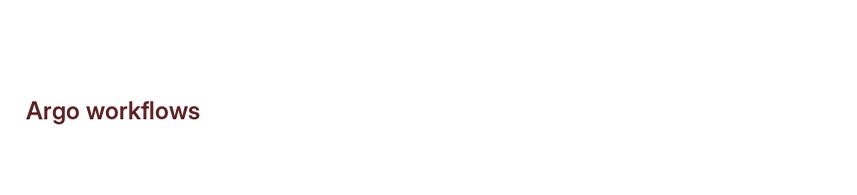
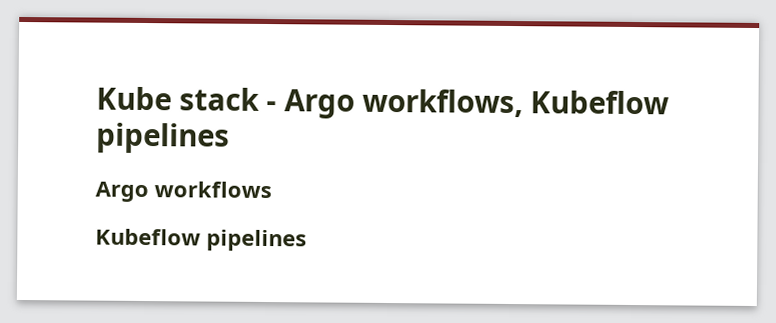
(26, 113) none -> [96,86,669,119] [96,122,230,154] Kube stack - Argo workflows, Kubeflow pipelines //
(202, 111) none -> [95,228,307,252] // Kubeflow pipelines

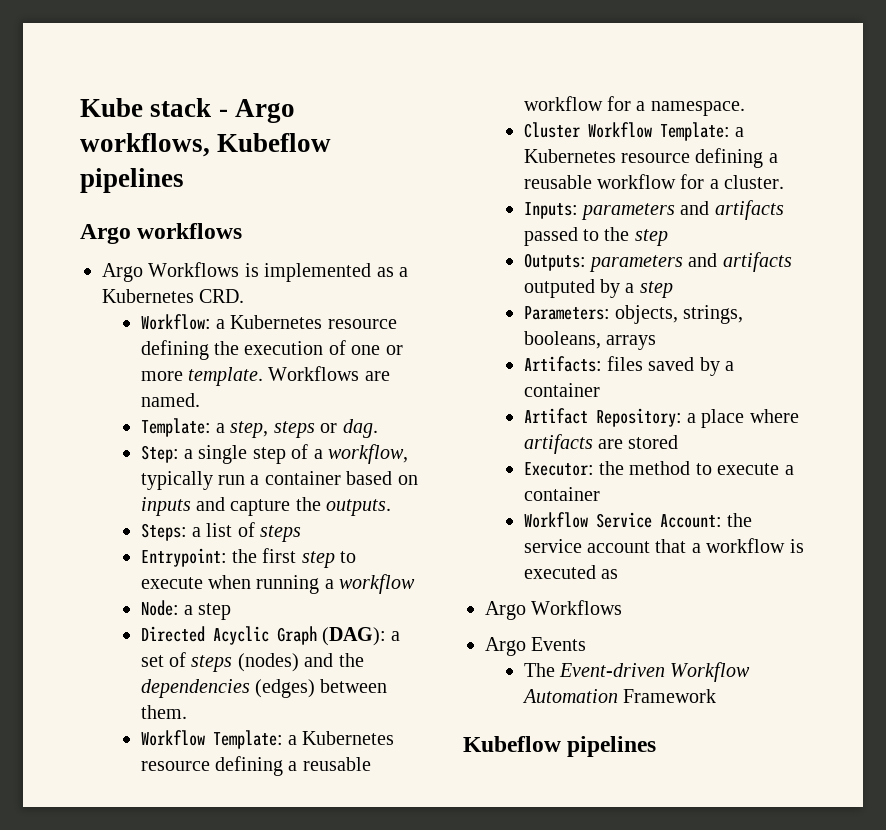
(272, 190) none -> [102,262,408,282] [102,289,245,303] [140,314,397,330] [140,340,403,360] [140,366,390,386] [140,393,200,407] [140,418,378,438] [140,444,409,464] [140,471,418,490] [140,497,392,516] [140,522,302,542] [140,548,357,568] [140,574,416,594] [140,600,232,620] [140,626,401,646] [140,652,364,672] [140,679,388,698] [140,705,187,719] [140,730,395,749] [140,756,371,776] [523,96,745,116] [523,122,745,141] [523,148,778,168] [523,174,785,189] [523,200,784,220] [523,227,668,246] [523,252,792,272] [523,279,673,298] [523,305,744,324] [523,331,657,350] [523,356,735,376] [523,383,600,397] [523,408,799,428] [523,434,679,454] [523,461,794,476] [523,487,600,501] [523,512,753,528] [523,538,804,553] [523,565,619,579] [485,600,623,620] [485,637,587,656] [523,662,751,682] [521,689,717,703] // Argo Workflows is implemented as a Kubernetes CRD. // Workflow: a Kubernetes resource defining the execution of one or more template. Workflows are named. // Template: a step, steps or dag. // Step: a single step of a workflow, typically run a container based on inputs and capture the outputs. // Steps: a list of steps // Entrypoint: the first step to execute when running a workflow // Node: a step // Directed Acyclic Graph (DAG): a set of steps (nodes) and the dependencies (edges) between them. // Workflow Template: a Kubernetes resource defining a reusable workflow for a namespace. // Cluster Workflow Template: a Kubernetes resource defining a reusable workflow for a cluster. // Inputs: parameters and artifacts passed to the step // Outputs: parameters and artifacts outputed by a step // Parameters: objects, strings, booleans, arrays // Artifacts: files saved by a container // Artifact Repository: a place where artifacts are stored // Executor: the method to execute a container // Workflow Service Account: the service account that a workflow is executed as // Argo Workflows // Argo Events // The Event-driven Workflow Automation Framework

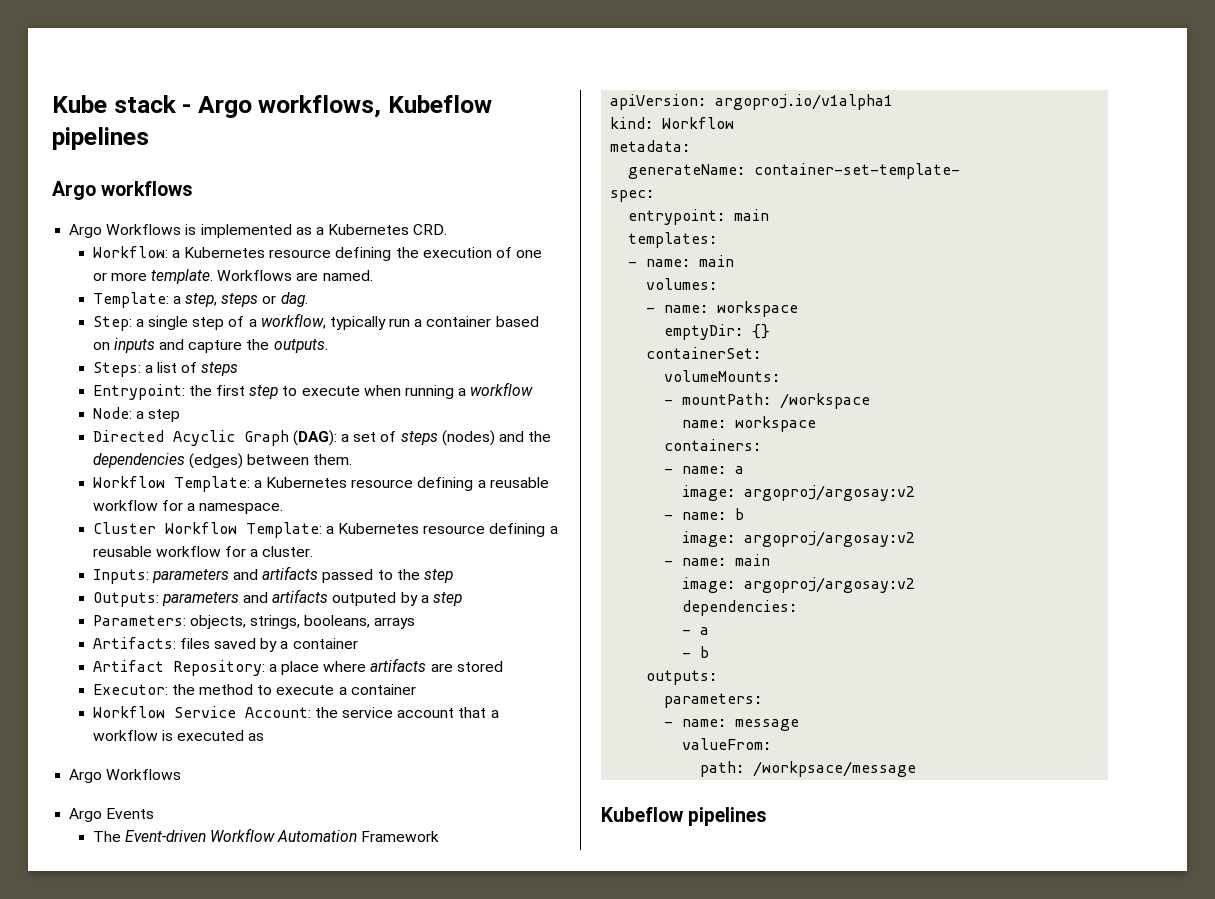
(717, 696) none -> [610,94,894,110] [610,117,735,129] [610,140,691,152] [628,163,961,179] [610,190,655,202] [628,209,770,225] [628,232,718,248] [628,255,735,267] [646,278,718,290] [646,301,799,317] [664,324,771,340] [646,347,762,359] [664,370,781,382] [664,393,871,409] [682,416,817,432] [664,439,762,451] [664,466,745,474] [682,485,916,501] [664,508,745,520] [682,531,916,547] [664,554,771,566] [682,577,916,593] [682,600,798,616] [682,627,710,635] [682,646,710,658] [646,670,718,685] [664,693,763,708] [664,719,800,731] [682,738,772,750] [700,761,917,777] // apiVersion: argoproj.io/v1alpha1 // kind: Workflow // metadata: // generateName: container-set-template- // spec: // entrypoint: main // templates: // - name: main // volumes: // - name: workspace // emptyDir: {} // containerSet: // volumeMounts: // - mountPath: /workspace // name: workspace // containers: // - name: a // image: argoproj/argosay:v2 // - name: b // image: argoproj/argosay:v2 // - name: main // image: argoproj/argosay:v2 // dependencies: // - a // - b // outputs: // parameters: // - name: message // valueFrom: // path: /workpsace/message

